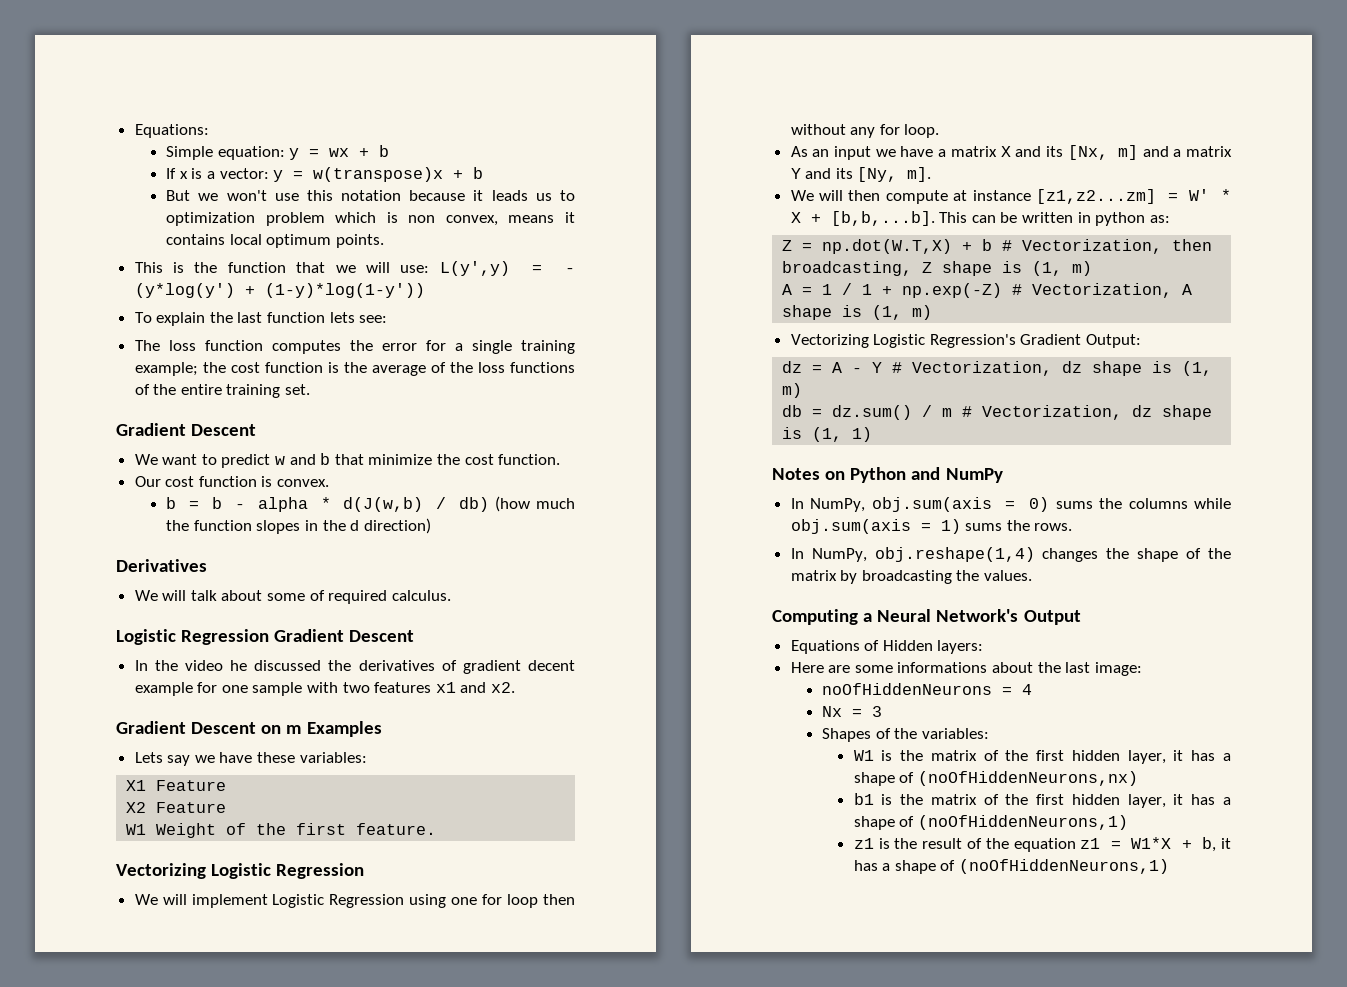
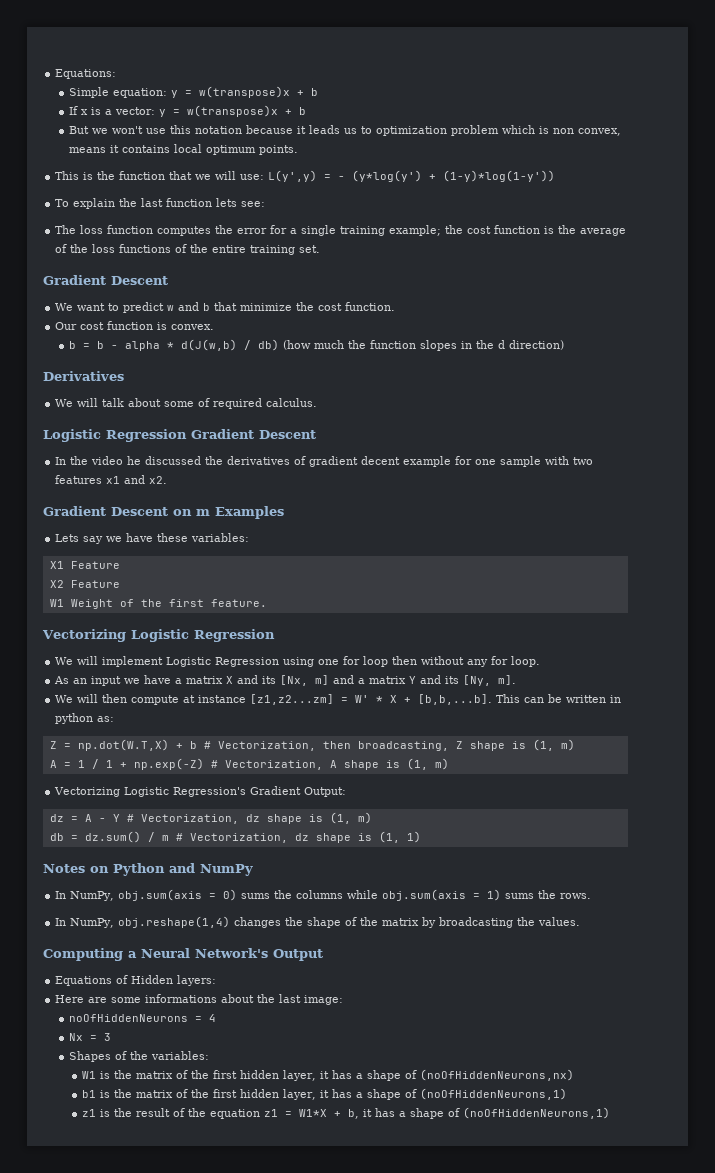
[329,148,350,157] wx -> [198,86,290,98] w(transpose)x

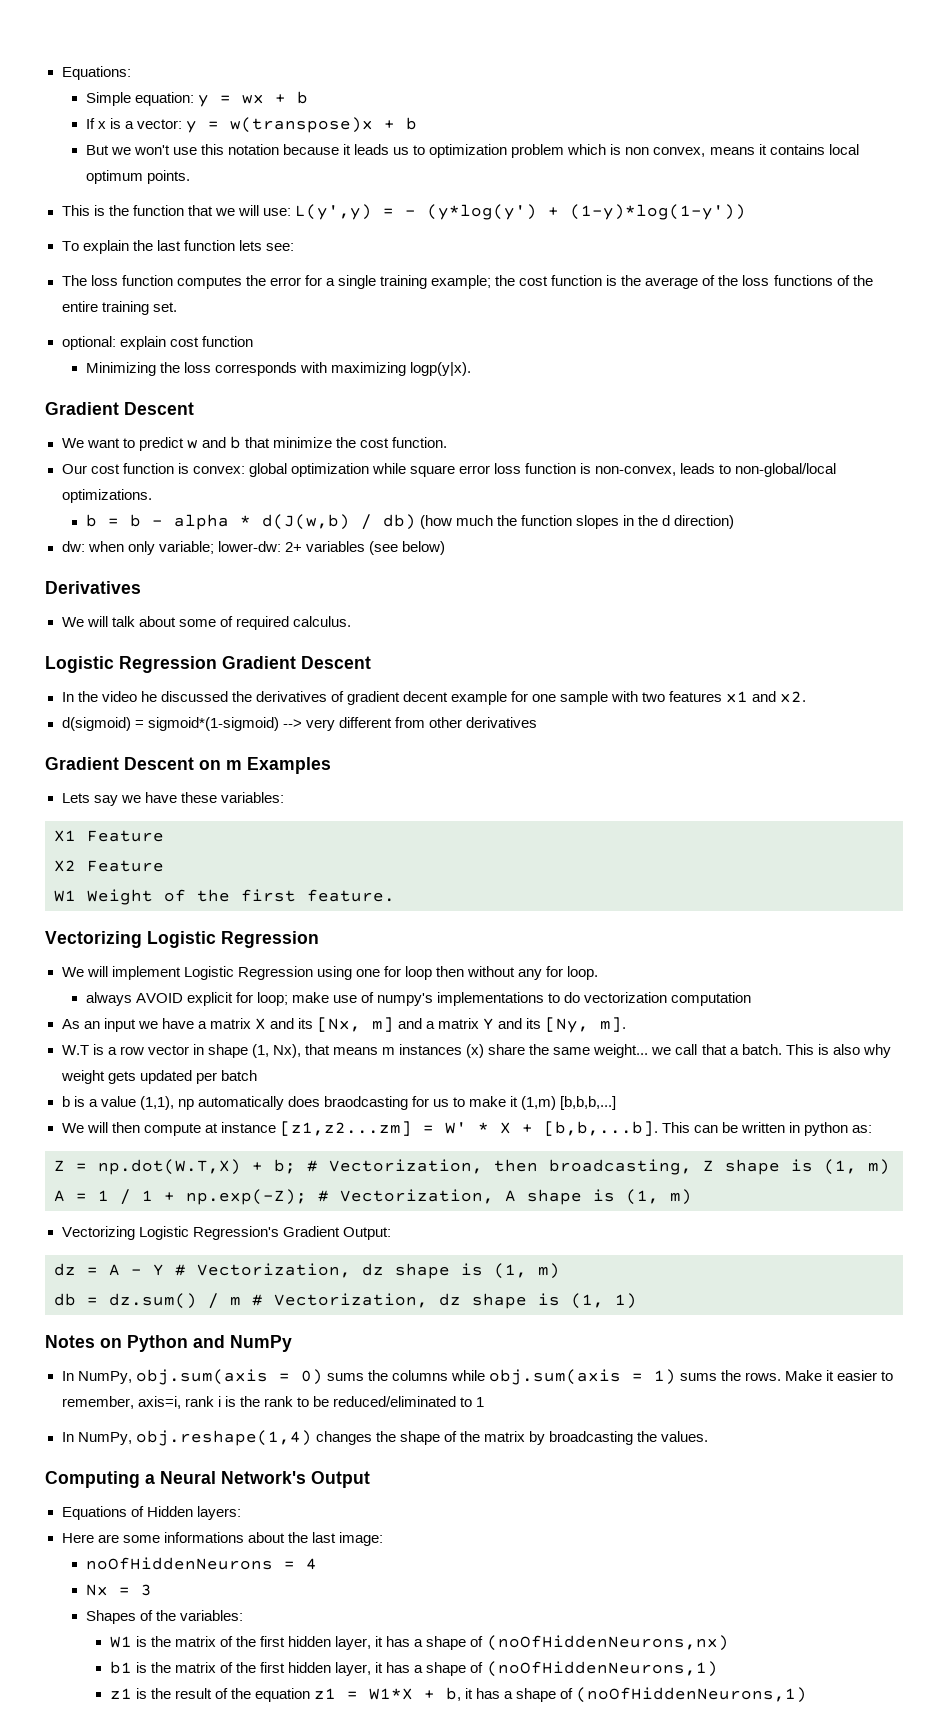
[198,86,290,98] w(transpose)x -> [241,94,264,104] wx
(321, 249) none -> [61,336,253,350] [85,362,471,376] // optional: explain cost function // Minimizing the loss corresponds with maximizing logp(y|x).
[171,324,215,330] convex. -> [192,463,837,477] [61,489,152,503] convex: global optimization while square error loss function is non-convex, leads to non-global/local optimizations.
(564, 345) none -> [61,541,445,555] // dw: when only variable; lower-dw: 2+ variables (see below)
(168, 480) none -> [61,717,537,731] // d(sigmoid) = sigmoid*(1-sigmoid) --> very different from other derivatives
(541, 661) none -> [85,992,752,1006] // always AVOID explicit for loop; make use of numpy's implementations to do vectorization computation
(517, 680) none -> [61,1044,891,1058] [60,1070,257,1084] [61,1096,617,1110] // W.T is a row vector in shape (1, Nx), that means m instances (x) share the same weight... we call that a batch. This is also why weight gets updated per batch // b is a value (1,1), np automatically does braodcasting for us to make it (1,m) [b,b,b,...]
[189,741,197,749] b -> [274,1159,296,1174] b;
[133,758,204,770] np.exp(-Z) -> [186,1189,307,1205] np.exp(-Z);
(592, 896) none -> [785,1370,894,1381] [61,1396,485,1409] Make it easier to remember, axis=i, rank i is the rank to be reduced/eliminated to 1

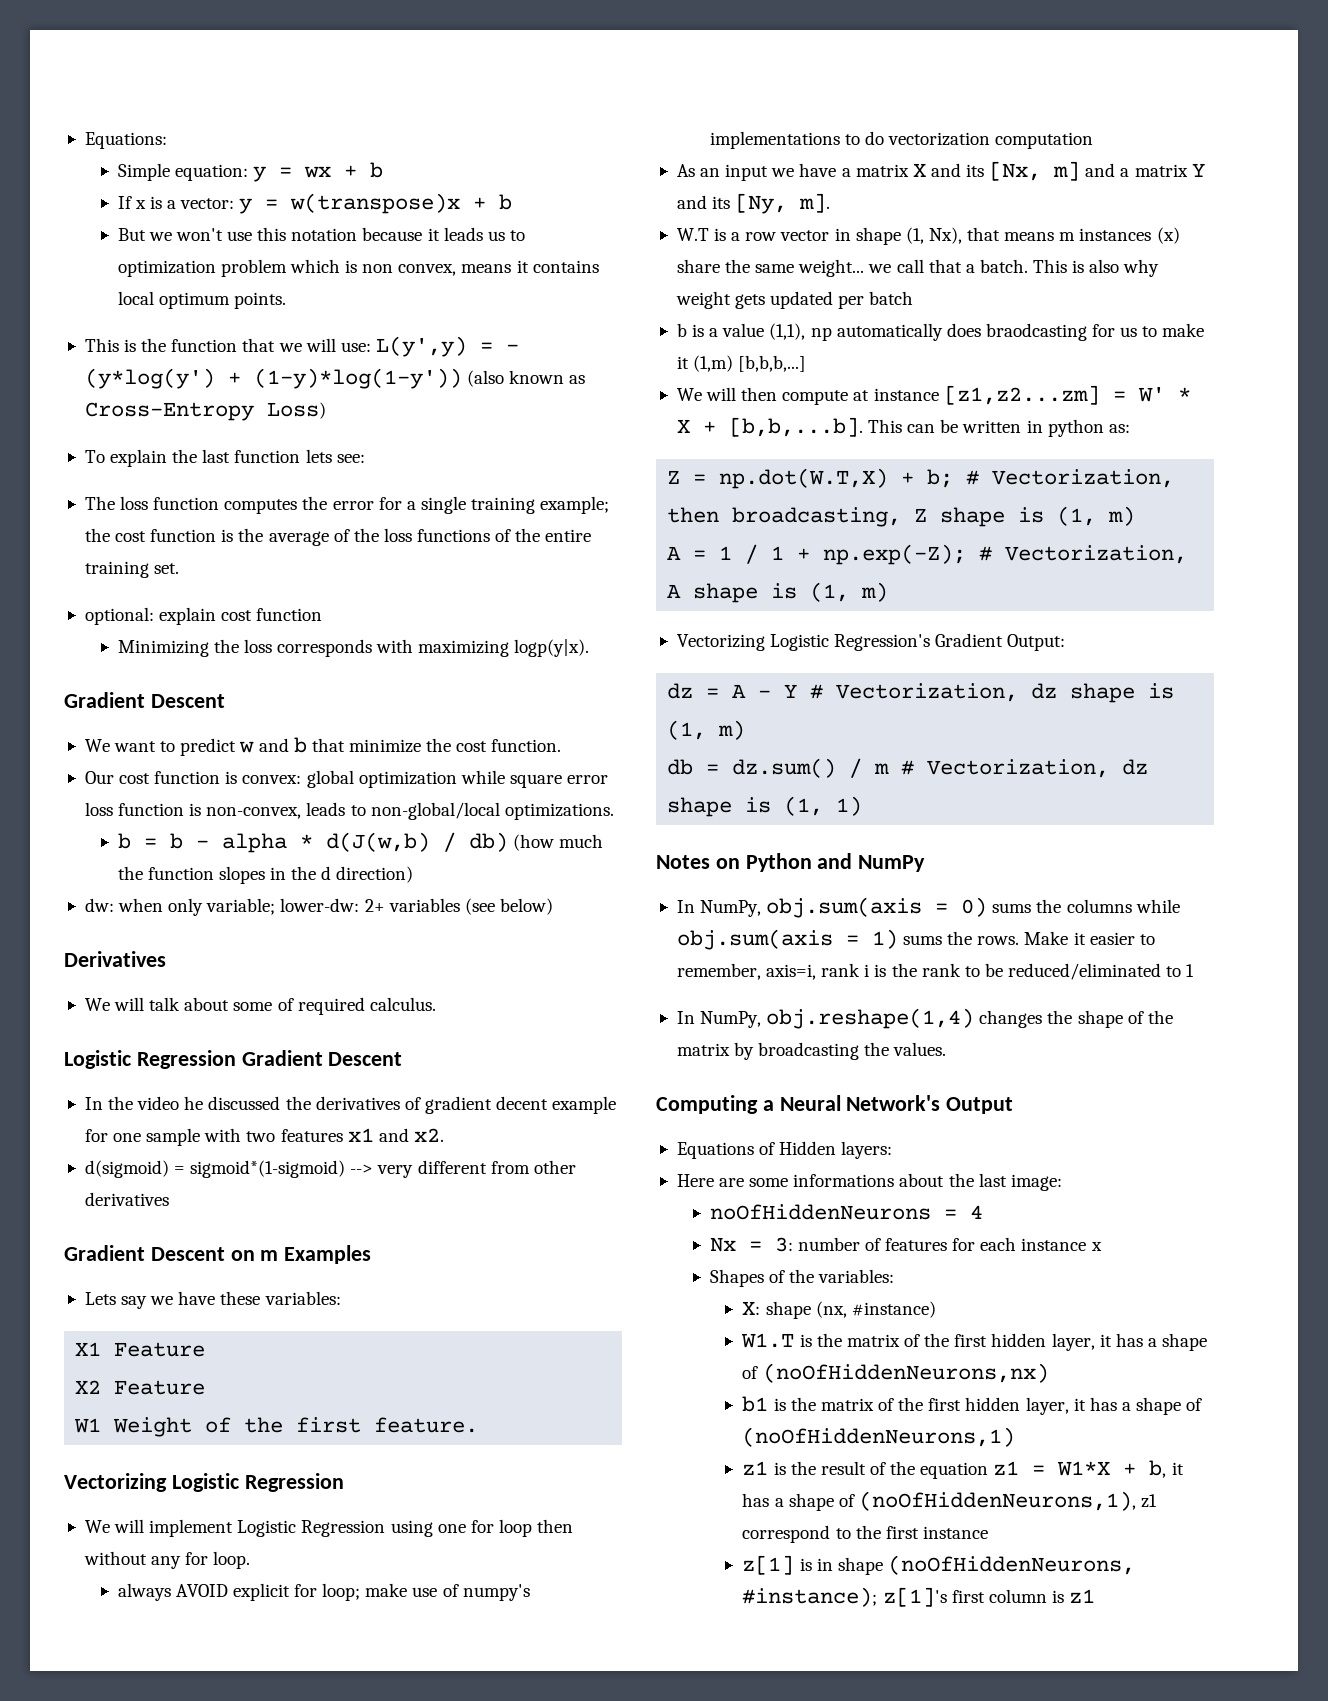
(746, 212) none -> [467,370,586,387] [84,402,326,421] (also known as Cross-Entropy Loss)
[140,1584,152,1596] 3 -> [774,1237,1102,1252] 3: number of features for each instance x
[109,1636,132,1648] W1 -> [742,1301,936,1319] [741,1333,795,1348] X: shape (nx, #instance) // W1.T
[576,1687,808,1703] (noOfHiddenNeurons,1) -> [858,1491,1158,1511] [742,1525,988,1543] [742,1555,1135,1575] [742,1587,1096,1607] (noOfHiddenNeurons,1), z1 correspond to the first instance // z[1] is in shape (noOfHiddenNeurons, #instance); z[1]'s first column is z1

